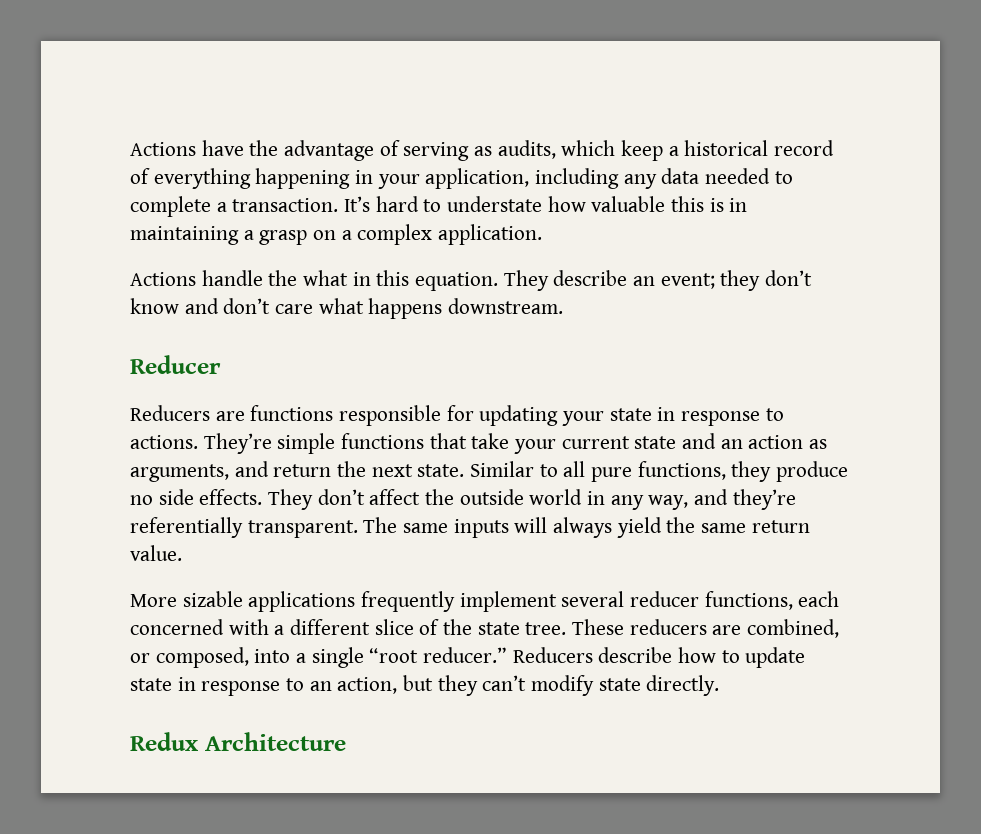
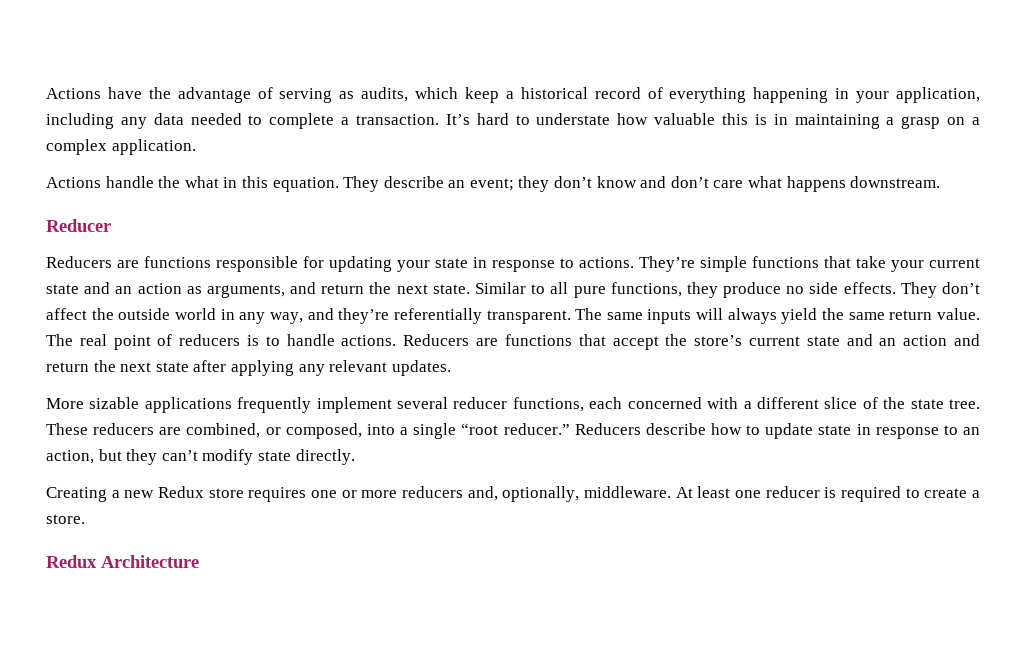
(182, 553) none -> [46,334,981,350] [46,360,451,376] The real point of reducers is to handle actions. Reducers are functions that accept the store’s current state and an action and return the next state after applying any relevant updates.
(720, 685) none -> [46,486,980,502] [46,514,85,524] // Creating a new Redux store requires one or more reducers and, optionally, middleware. At least one reducer is required to create a store.

